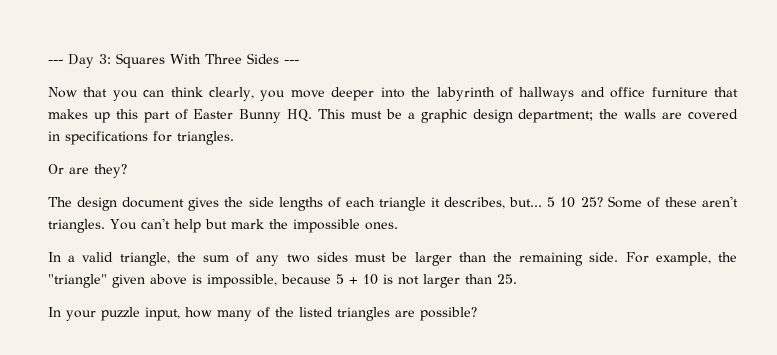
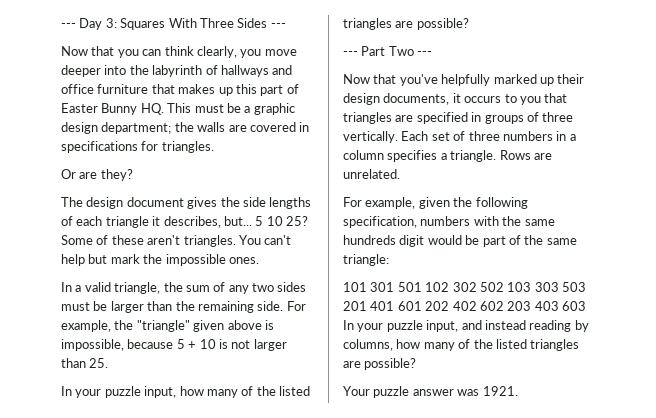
(477, 314) none -> [343,46,433,56] [343,74,585,86] [343,93,568,105] [343,112,574,124] [343,131,576,143] [343,150,552,162] [343,169,400,179] [343,197,528,209] [343,216,555,228] [343,235,577,247] [343,254,389,266] [343,282,586,292] [343,301,586,311] [343,320,589,332] [343,339,580,351] [343,358,417,370] [343,386,518,398] // --- Part Two --- // Now that you've helpfully marked up their design documents, it occurs to you that triangles are specified in groups of three vertically. Each set of three numbers in a column specifies a triangle. Rows are unrelated. // For example, given the following specification, numbers with the same hundreds digit would be part of the same triangle: // 101 301 501 102 302 502 103 303 503 201 401 601 202 402 602 203 403 603 In your puzzle input, and instead reading by columns, how many of the listed triangles are possible? // Your puzzle answer was 1921.

